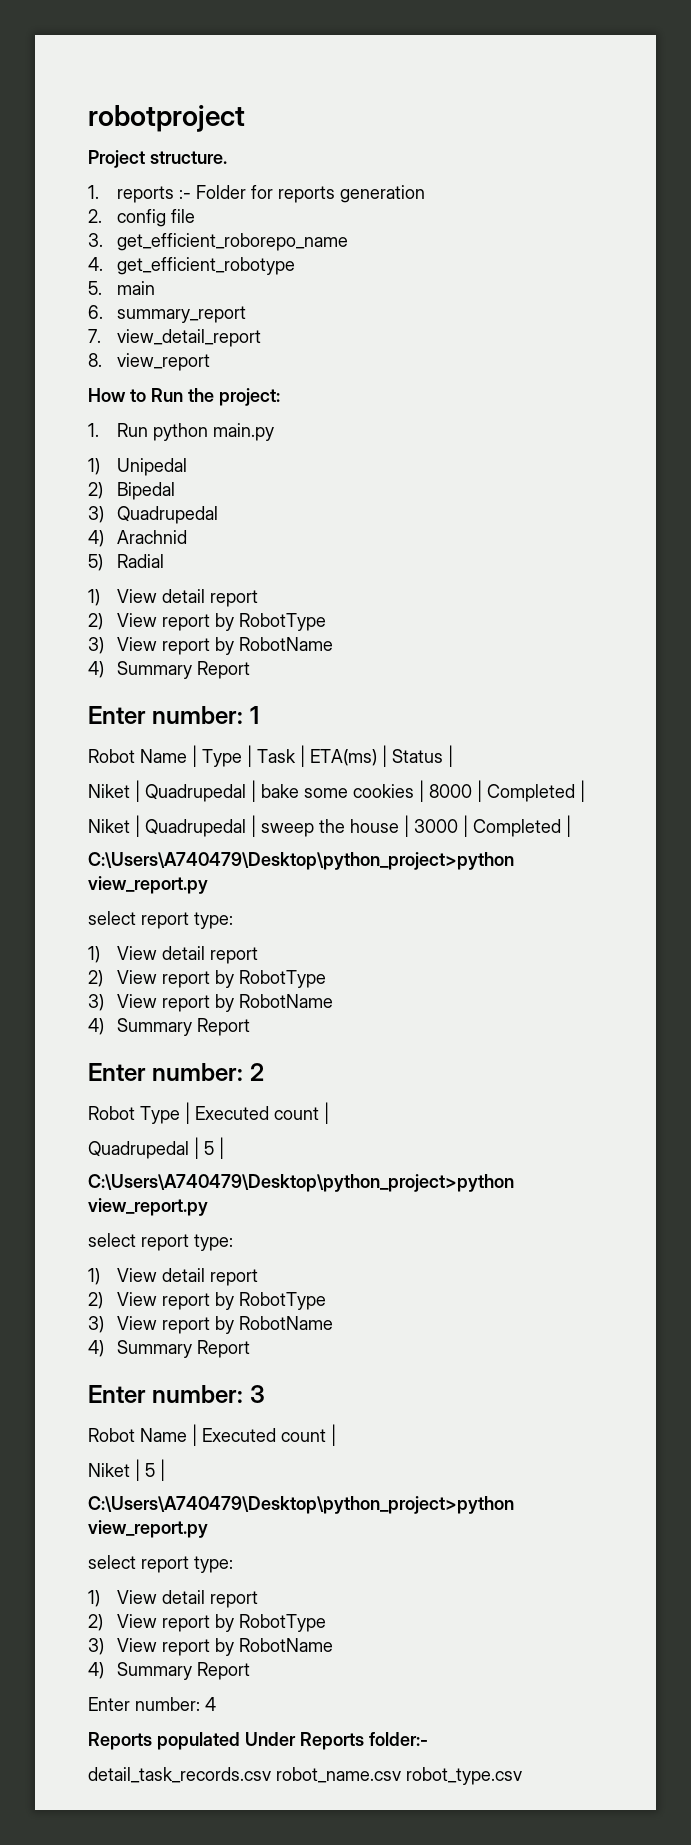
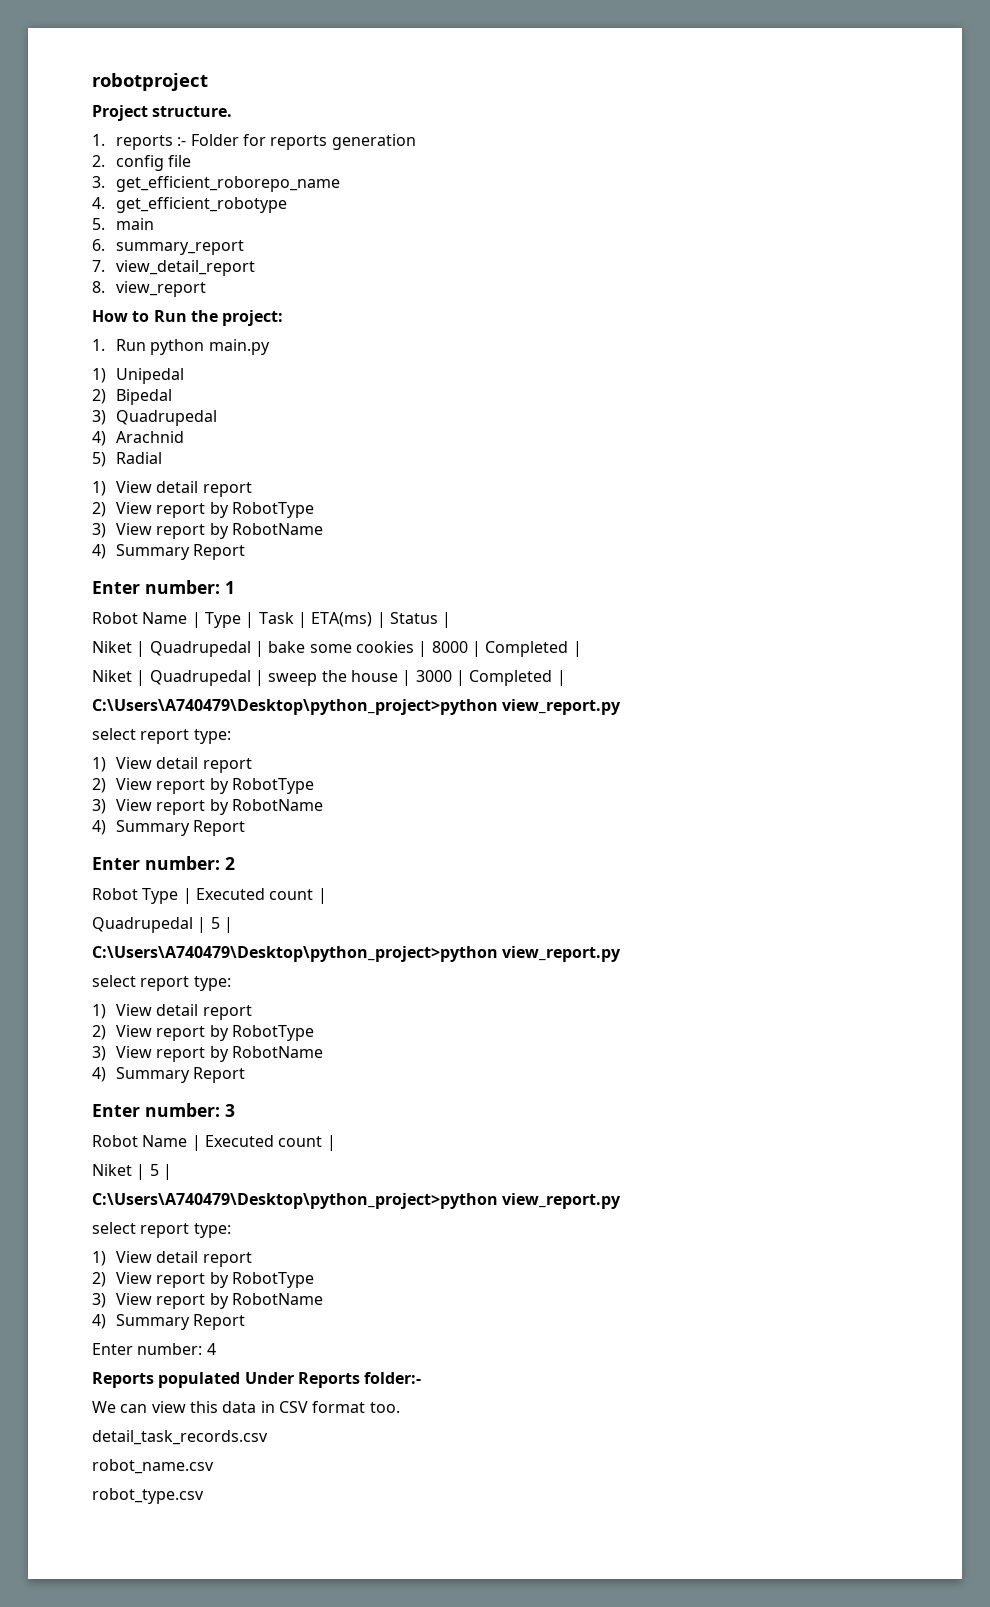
(428, 1739) none -> [92,1401,400,1413] // We can view this data in CSV format too.
(271, 1775) none -> (268, 1437) //
(401, 1775) none -> (214, 1466) //

